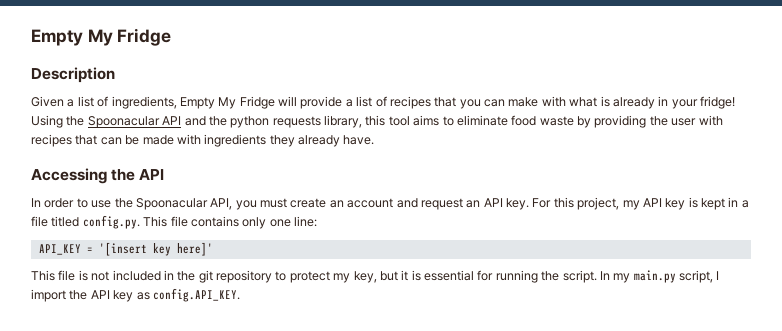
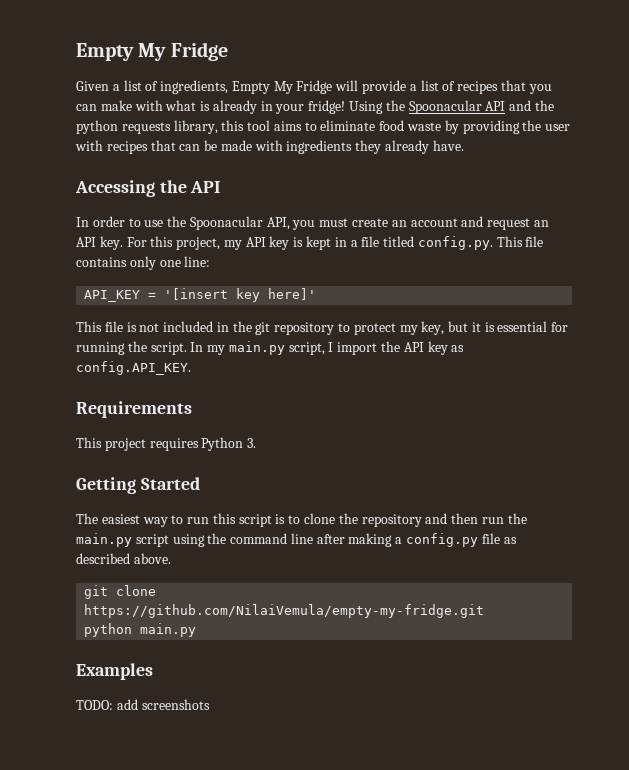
[31,28,172,46] [31,67,115,83] Empty My Fridge // Description -> [76,42,228,61] Empty My Fridge
(240, 295) none -> [76,401,192,418] [76,437,257,451] [76,477,200,494] [76,513,527,527] [76,533,517,547] [76,553,171,564] [84,585,157,599] [84,604,485,618] [84,623,197,637] [76,663,153,680] [76,699,210,710] // Requirements // This project requires Python 3. // Getting Started // The easiest way to run this script is to clone the repository and then run the main.py script using the command line after making a config.py file as described above. // git clone https://github.com/NilaiVemula/empty-my-fridge.git // python main.py // Examples // TODO: add screenshots

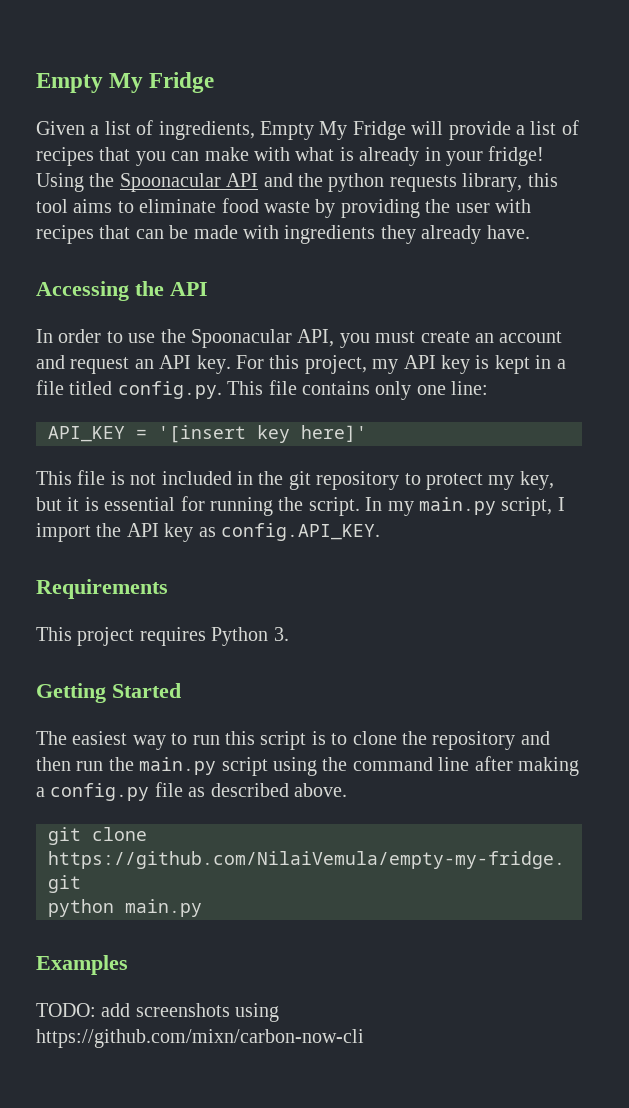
(210, 704) none -> [235,1003,280,1022] [36,1029,364,1048] using https://github.com/mixn/carbon-now-cli

